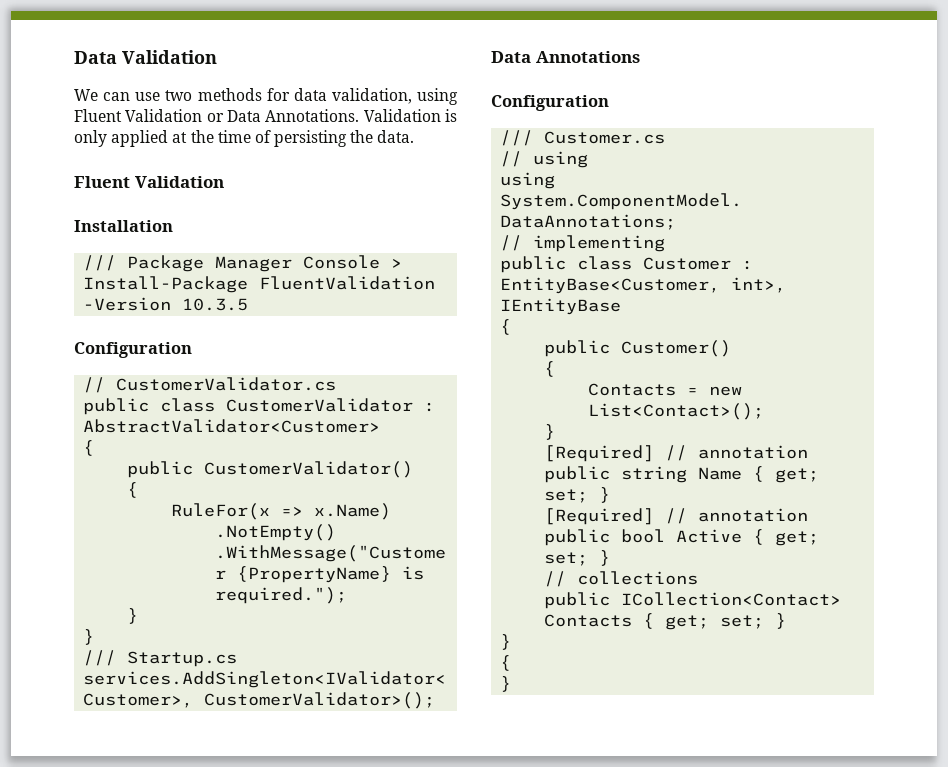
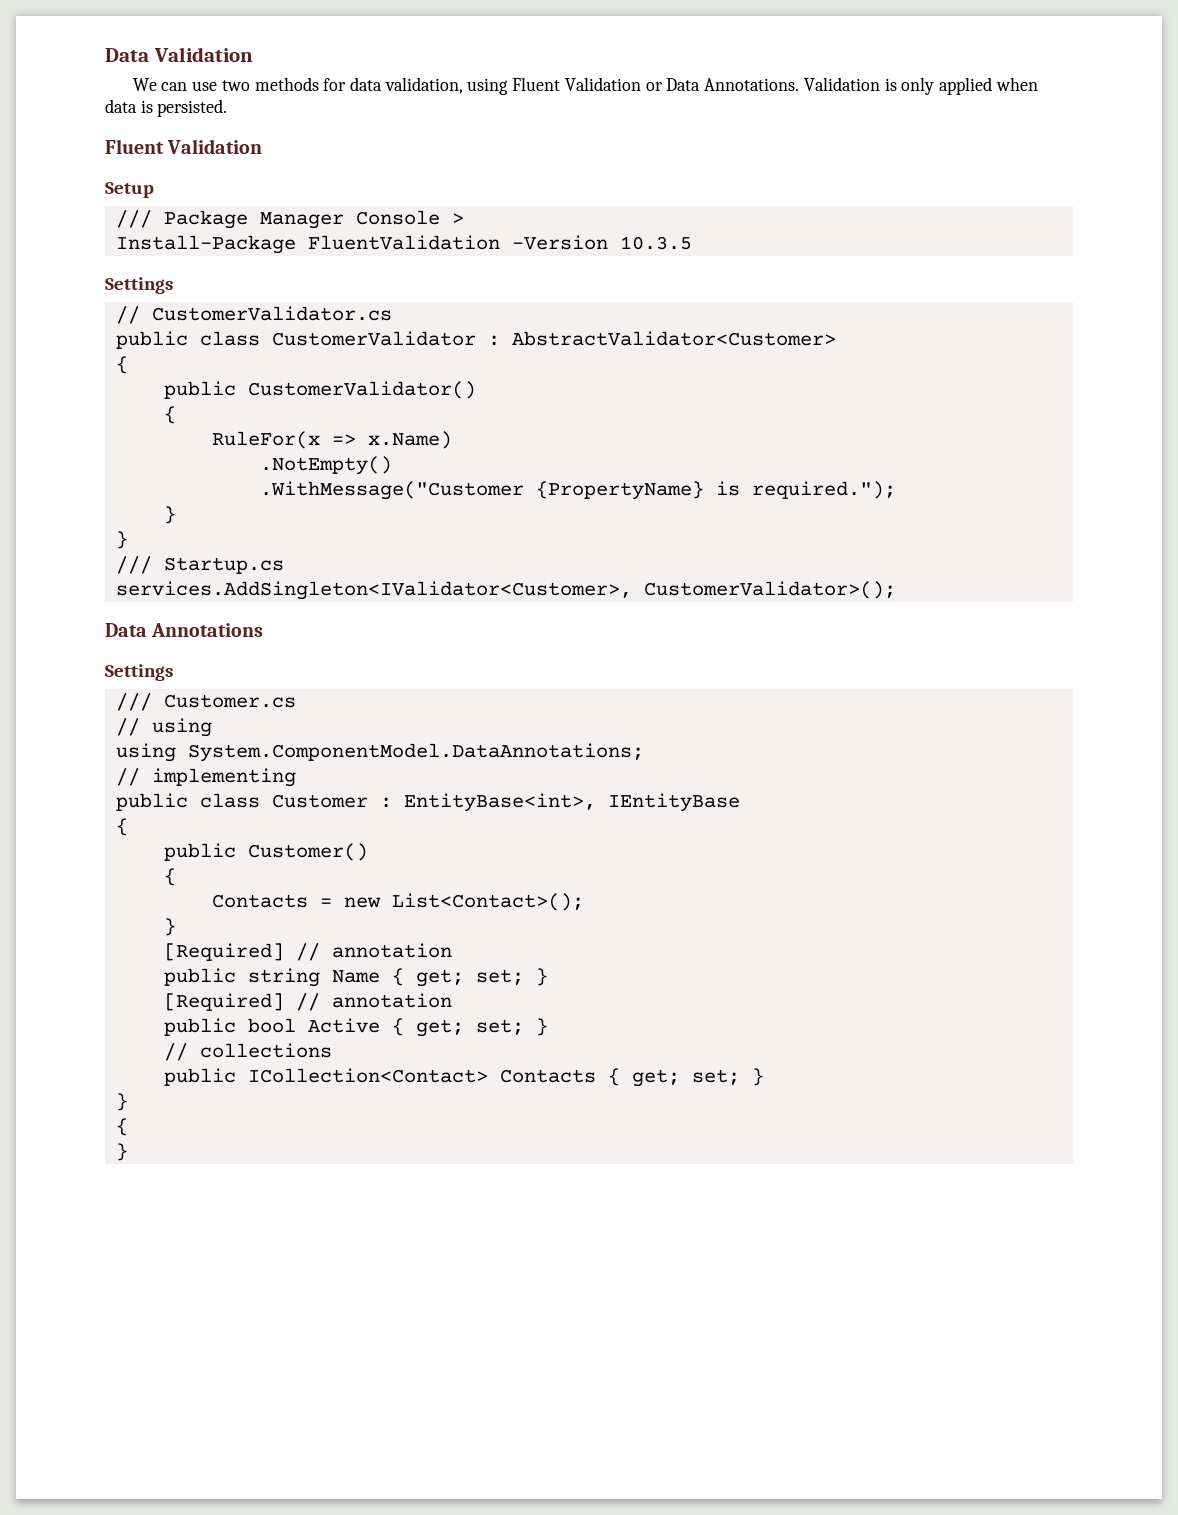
[172,130,415,147] at the time of persisting the data. -> [995,77,1038,91] [105,99,228,117] when data is persisted.
[74,220,173,232] Installation -> [105,182,154,198] Setup
[74,342,192,358] Configuration -> [105,277,173,294] Settings
[491,95,609,111] Configuration -> [105,664,173,681] Settings
[500,277,787,294] EntityBase<Customer, int>, -> [403,793,596,812] EntityBase<int>,

